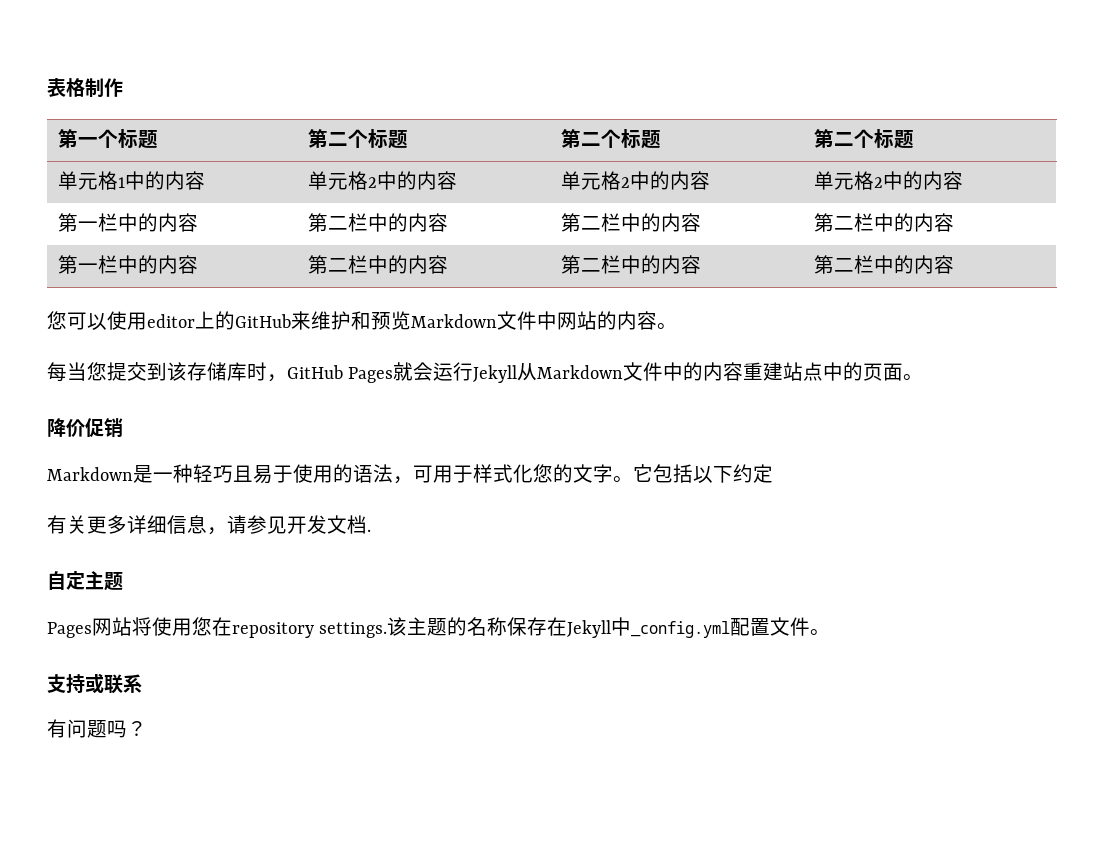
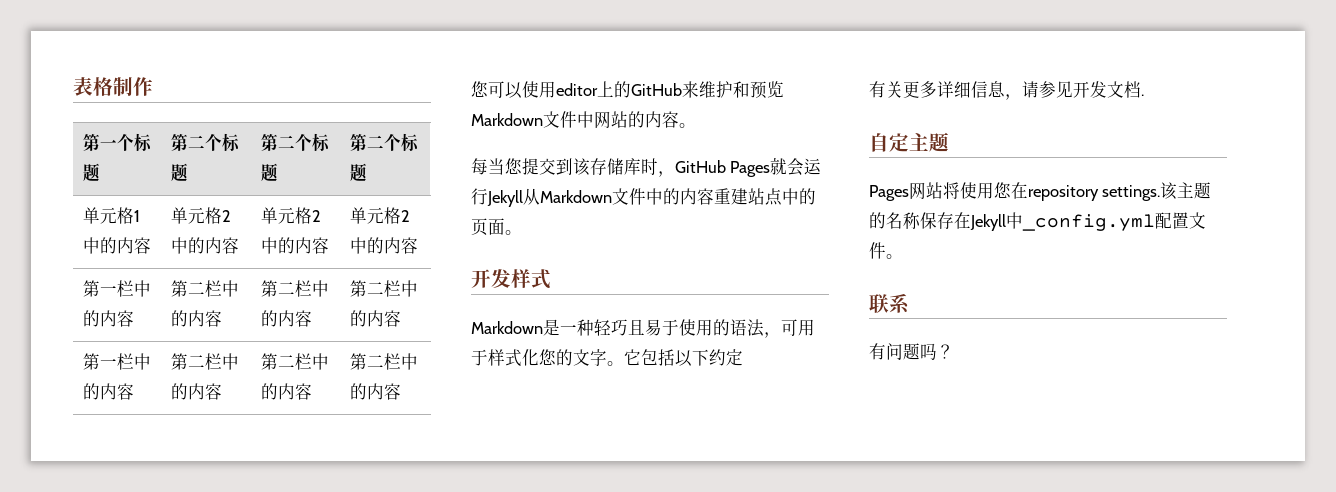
[47,418,123,438] 降价促销 -> [471,269,551,289] 开发样式
[47,673,104,694] 支持或 -> (903, 256) none

